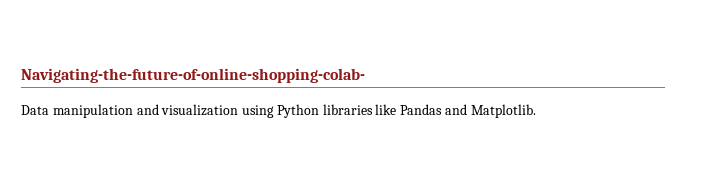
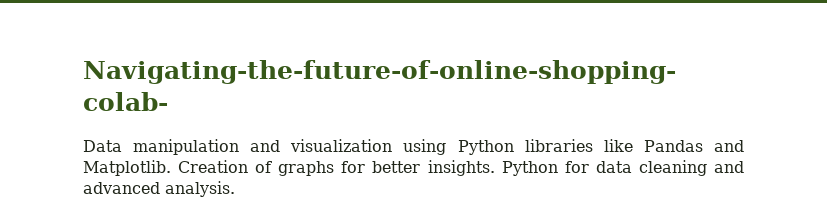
(536, 111) none -> [178,160,744,176] [83,181,235,197] Creation of graphs for better insights. Python for data cleaning and advanced analysis.

